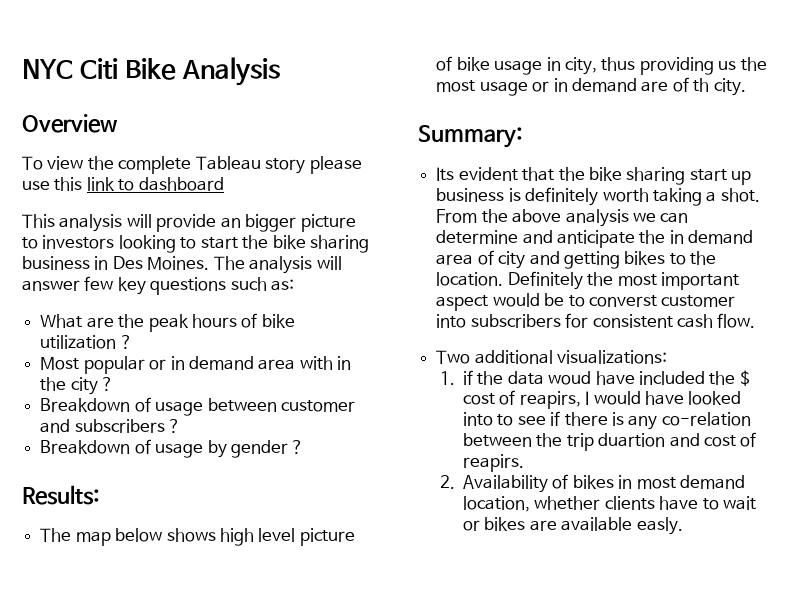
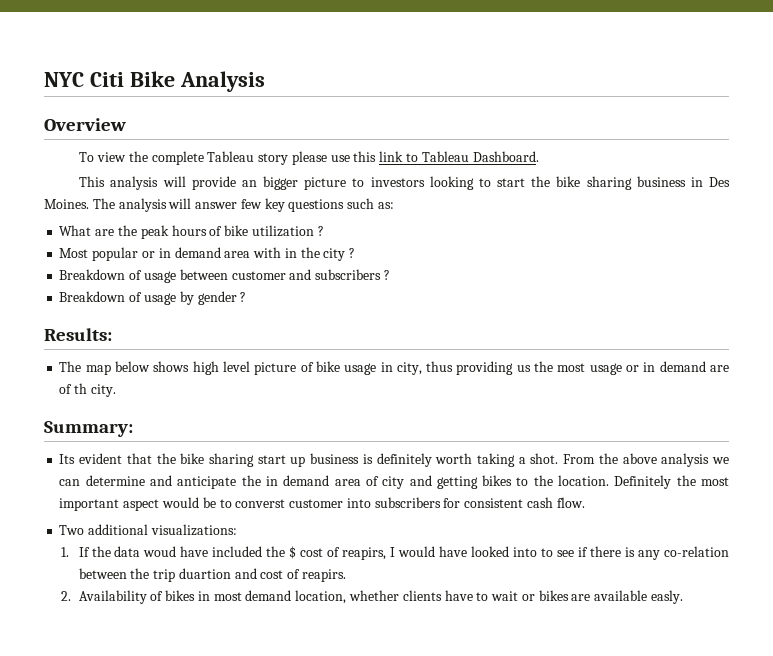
[138,177,224,191] dashboard -> [421,151,539,162] Tableau Dashboard.
[462,370,473,385] if -> [78,547,90,557] If

